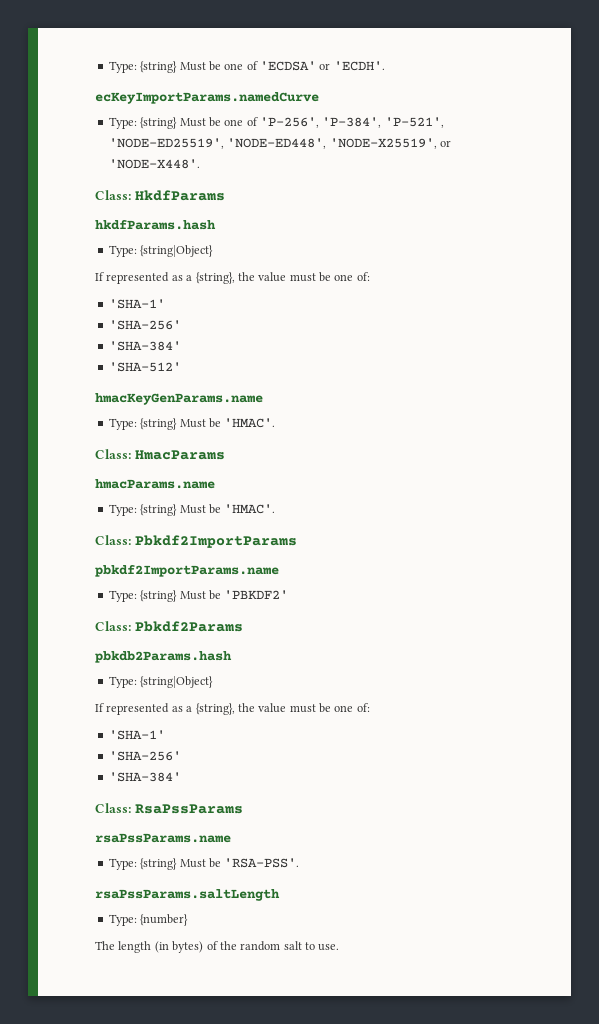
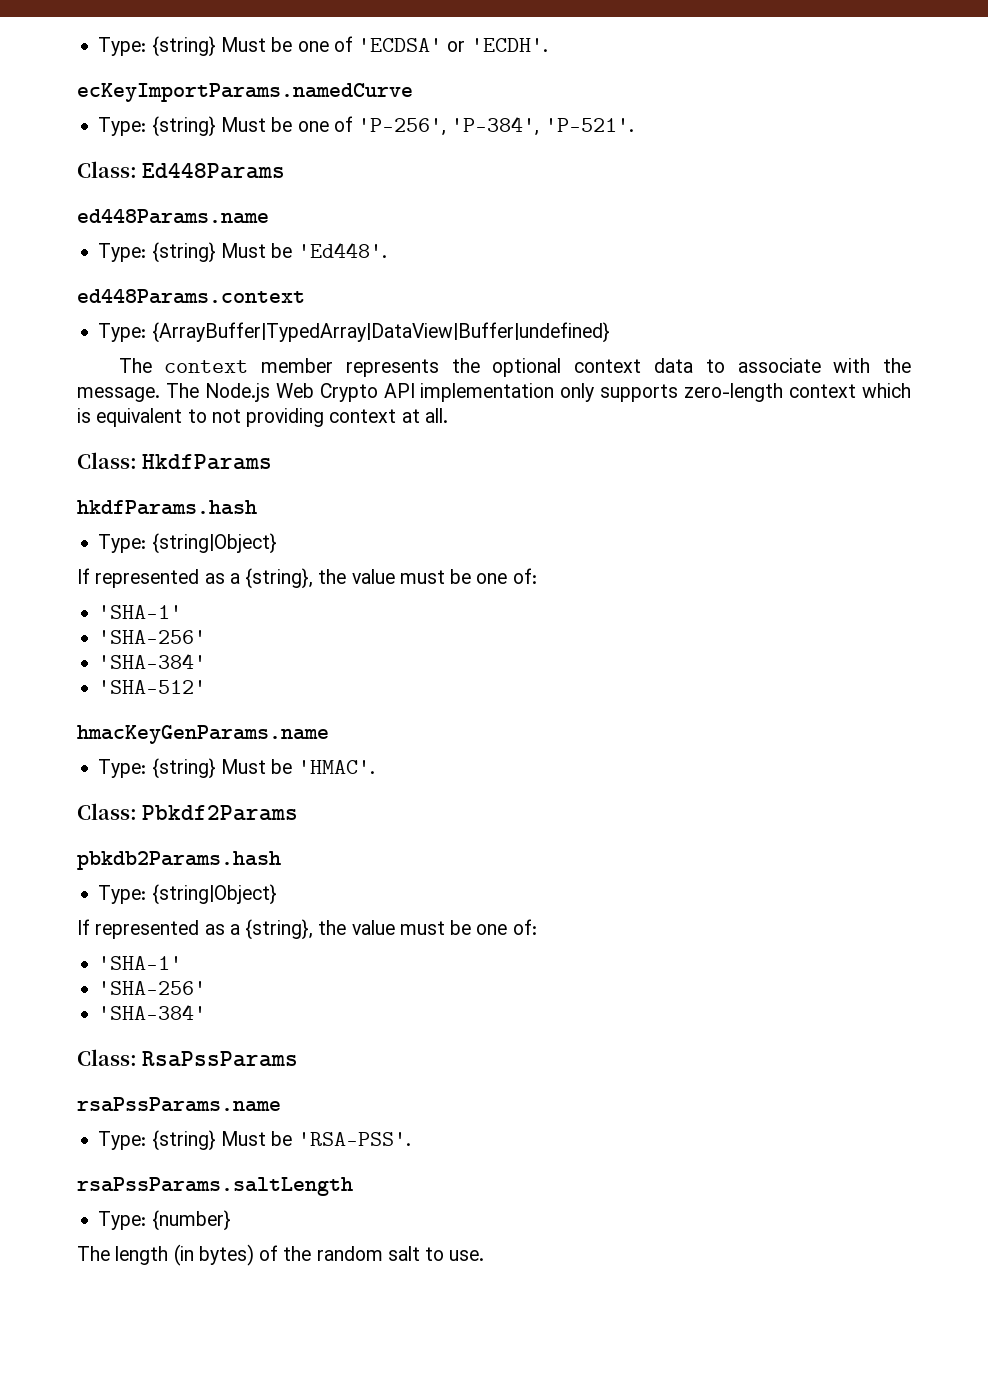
[384,117,444,128] [108,138,451,149] [108,159,200,169] 'P-521', 'NODE-ED25519', 'NODE-ED448', 'NODE-X25519', or 'NODE-X448'. -> [544,118,634,132] [77,161,286,179] [77,209,269,224] [98,242,387,263] [77,289,305,304] [98,322,610,343] [118,358,911,377] [77,383,911,402] [77,408,448,427] 'P-521'. // Class: Ed448Params // ed448Params.name // Type: {string} Must be 'Ed448'. // ed448Params.context // Type: {ArrayBuffer|TypedArray|DataView|Buffer|undefined} // The context member represents the optional context data to associate with the message. The Node.js Web Crypto API implementation only supports zero-length context which is equivalent to not providing context at all.
[95,449,225,460] [95,479,215,489] [108,504,276,516] [95,535,297,548] [95,565,279,577] [108,590,289,602] // Class: HmacParams // hmacParams.name // Type: {string} Must be 'HMAC'. // Class: Pbkdf2ImportParams // pbkdf2ImportParams.name // Type: {string} Must be 'PBKDF2' -> (375, 767) none

